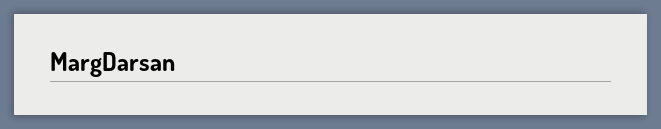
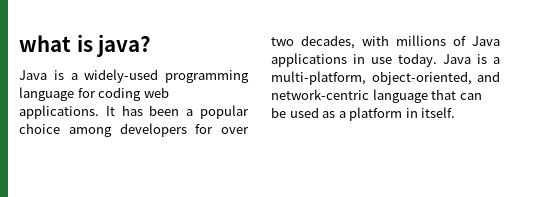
[50,52,175,77] MargDarsan -> [19,34,152,57] [19,69,249,83] [19,87,169,101] [19,105,250,119] [19,123,249,137] [271,35,500,49] [271,53,500,67] [271,71,500,85] [271,89,482,103] [271,107,456,121] what is java? // Java is a widely-used programming language for coding web applications. It has been a popular choice among developers for over two decades, with millions of Java applications in use today. Java is a multi-platform, object-oriented, and network-centric language that can be used as a platform in itself.

